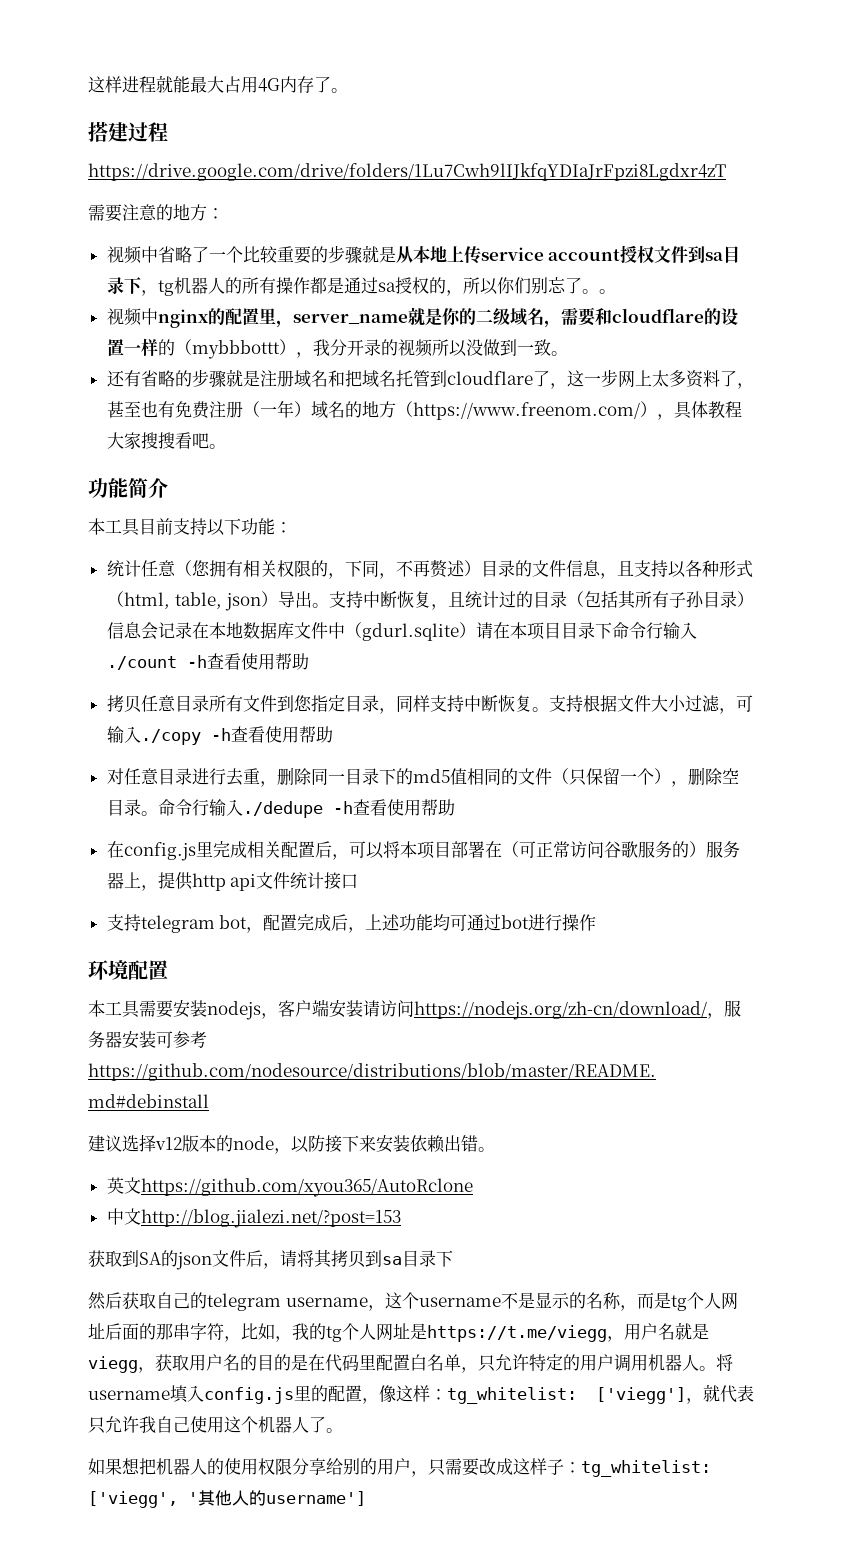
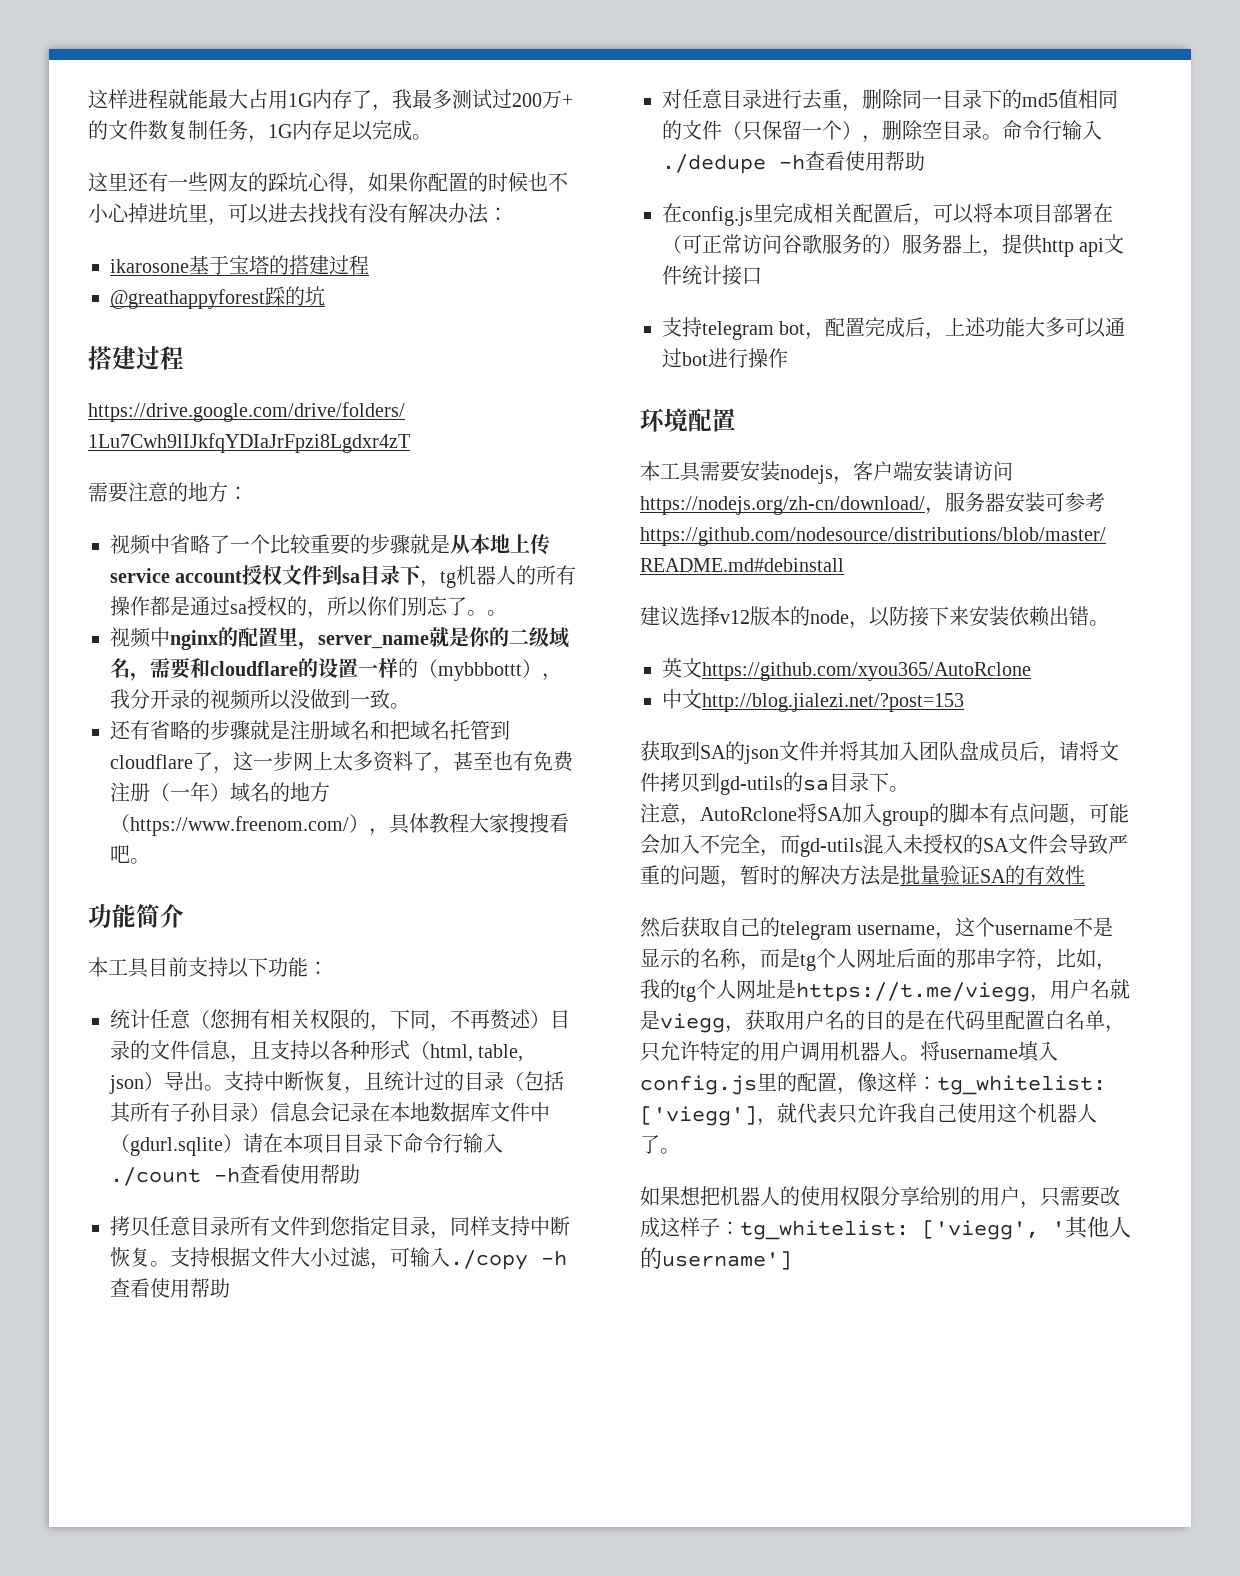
[258,76,348,93] 4G内存了。 -> [288,89,573,112] [88,120,432,143] [88,172,568,195] [88,203,508,226] [110,255,369,275] [110,286,325,309] 1G内存了，我最多测试过200万+的文件数复制任务，1G内存足以完成。 // 这里还有一些网友的踩坑心得，如果你配置的时候也不小心掉进坑里，可以进去找找有没有解决办法： // ikarosone基于宝塔的搭建过程 // @greathappyforest踩的坑
[433,914,468,931] 均可 -> [1025,317,1107,338] 大多可以
[246,1249,453,1269] 后，请将其拷贝到sa目录下 -> [819,741,1119,764] [640,772,909,795] [640,803,1129,826] [640,834,1128,857] [640,865,1085,888] 并将其加入团队盘成员后，请将文件拷贝到gd-utils的sa目录下。 // 注意，AutoRclone将SA加入group的脚本有点问题，可能会加入不完全，而gd-utils混入未授权的SA文件会导致严重的问题，暂时的解决方法是批量验证SA的有效性

